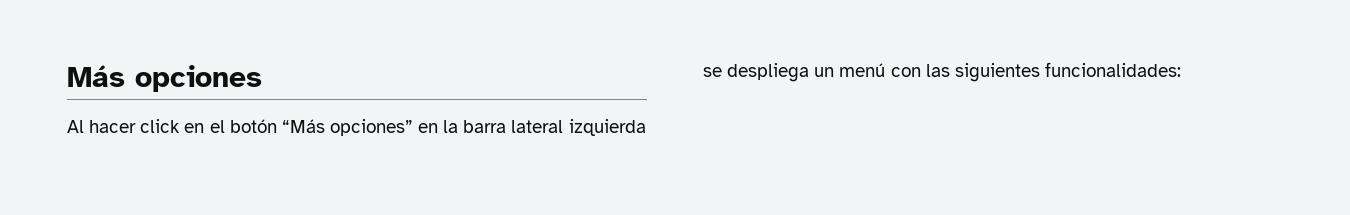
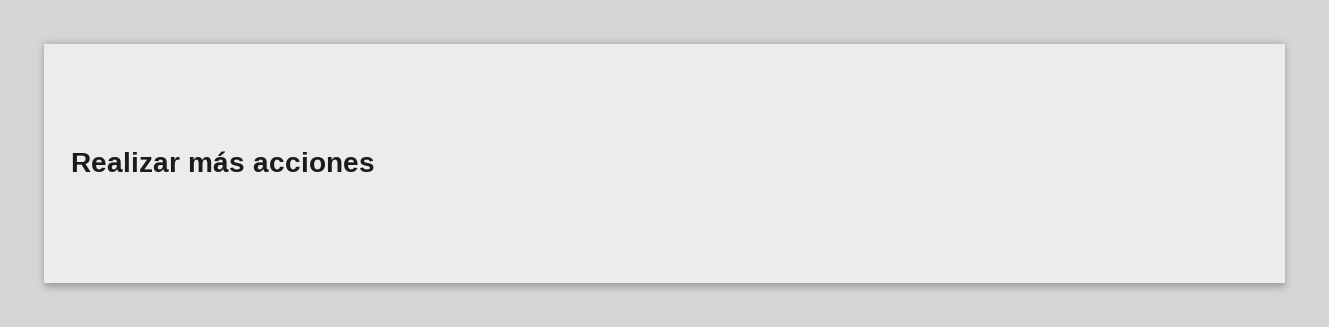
[67,65,262,92] [67,119,646,136] [703,62,1181,82] Más opciones // Al hacer click en el botón “Más opciones” en la barra lateral izquierda se despliega un menú con las siguientes funcionalidades: -> [71,151,375,172] Realizar más acciones

